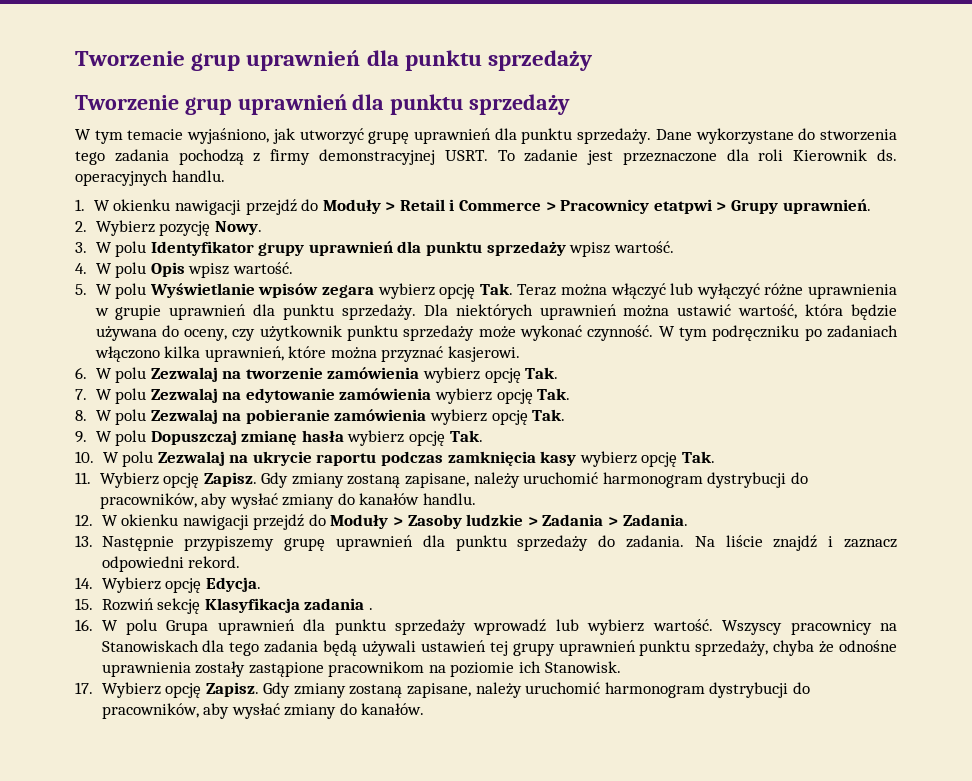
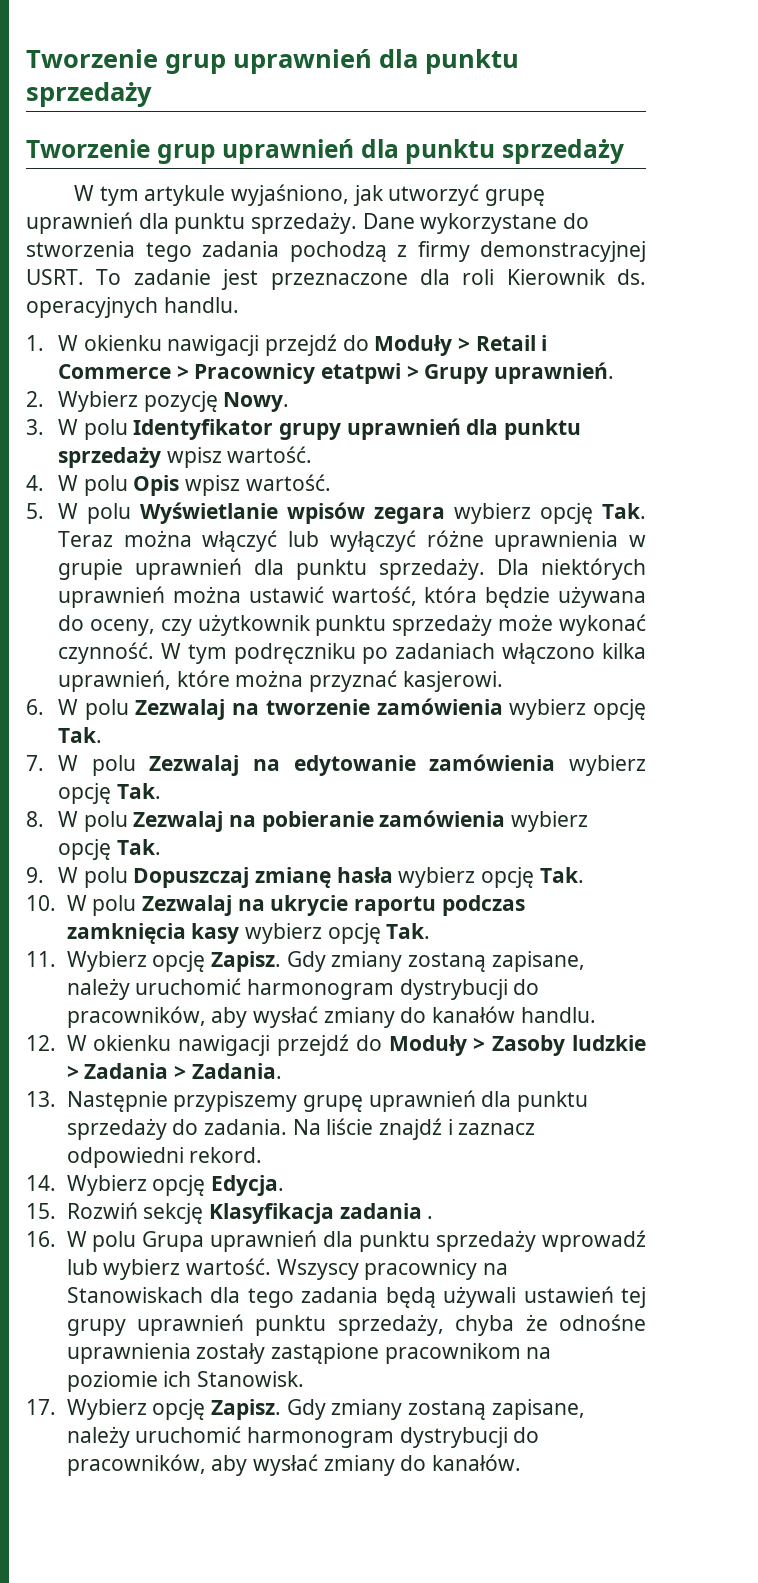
[127,129,184,140] temacie -> [144,185,226,206] artykule

